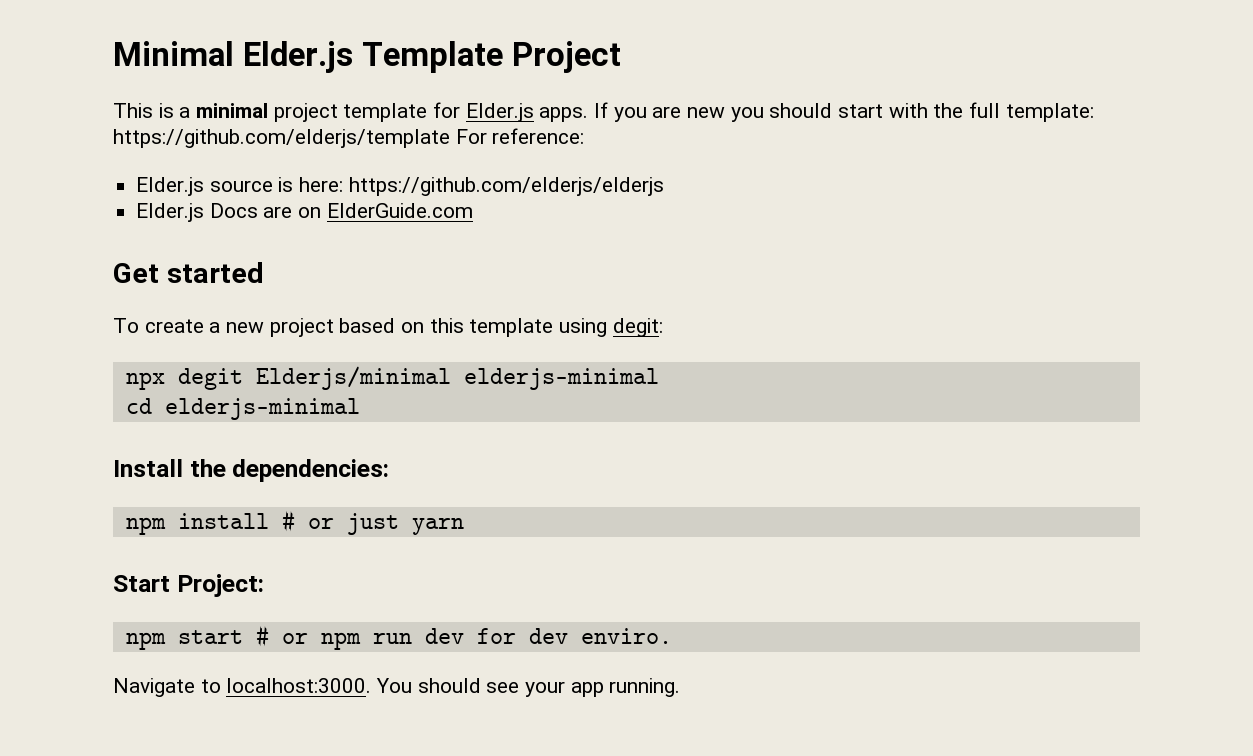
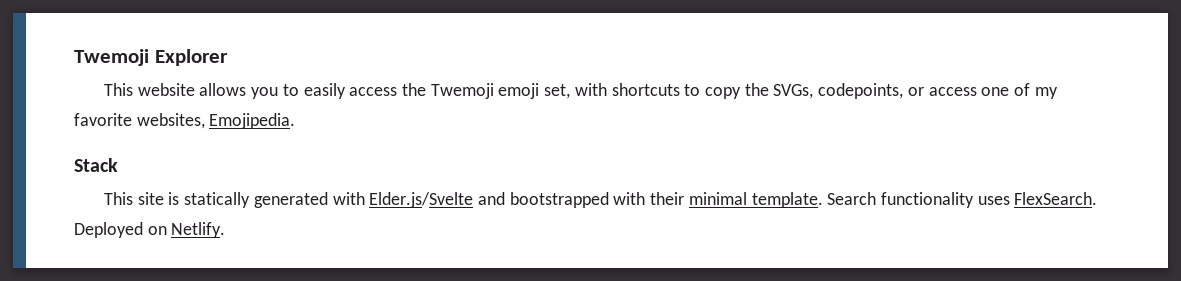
[113,41,621,73] [113,102,1094,122] [113,128,585,148] [136,177,664,196] [136,203,473,222] [113,262,264,283] [113,318,663,337] [125,366,659,390] [125,398,360,420] [113,459,390,482] [125,510,464,535] [113,574,264,597] [125,625,672,650] [113,678,681,697] Minimal Elder.js Template Project // This is a minimal project template for Elder.js apps. If you are new you should start with the full template: https://github.com/elderjs/template For reference: // Elder.js source is here: https://github.com/elderjs/elderjs // Elder.js Docs are on ElderGuide.com // Get started // To create a new project based on this template using degit: // npx degit Elderjs/minimal elderjs-minimal // cd elderjs-minimal // Install the dependencies: // npm install # or just yarn // Start Project: // npm start # or npm run dev for dev enviro. // Navigate to localhost:3000. You should see your app running. -> [74,49,228,66] [103,83,1058,99] [74,113,296,129] [74,158,118,172] [103,192,1098,208] [74,222,226,238] Twemoji Explorer // This website allows you to easily access the Twemoji emoji set, with shortcuts to copy the SVGs, codepoints, or access one of my favorite websites, Emojipedia. // Stack // This site is statically generated with Elder.js/Svelte and bootstrapped with their minimal template. Search functionality uses FlexSearch. Deployed on Netlify.

